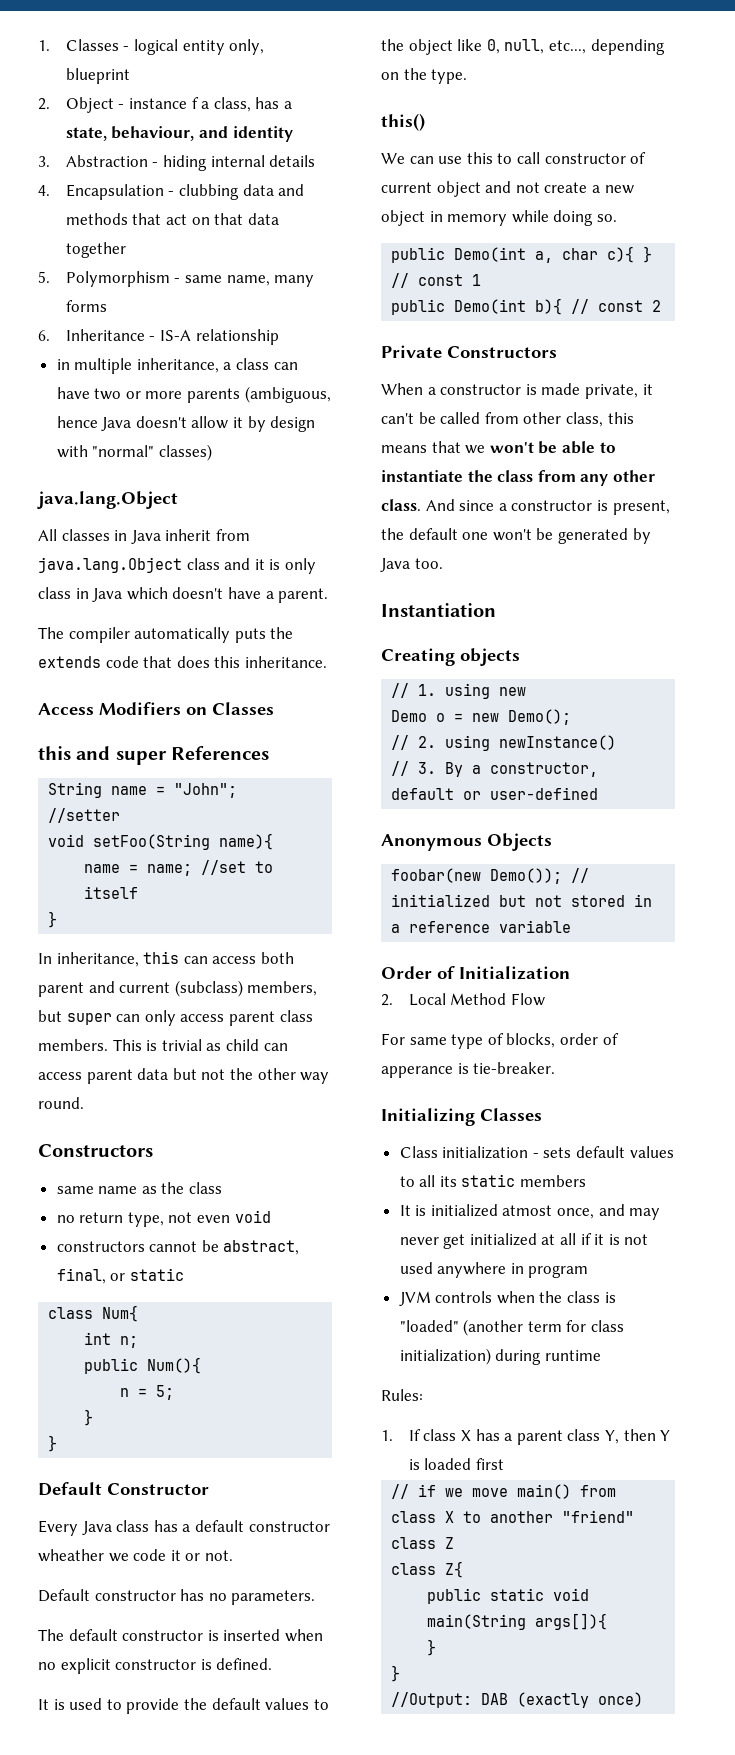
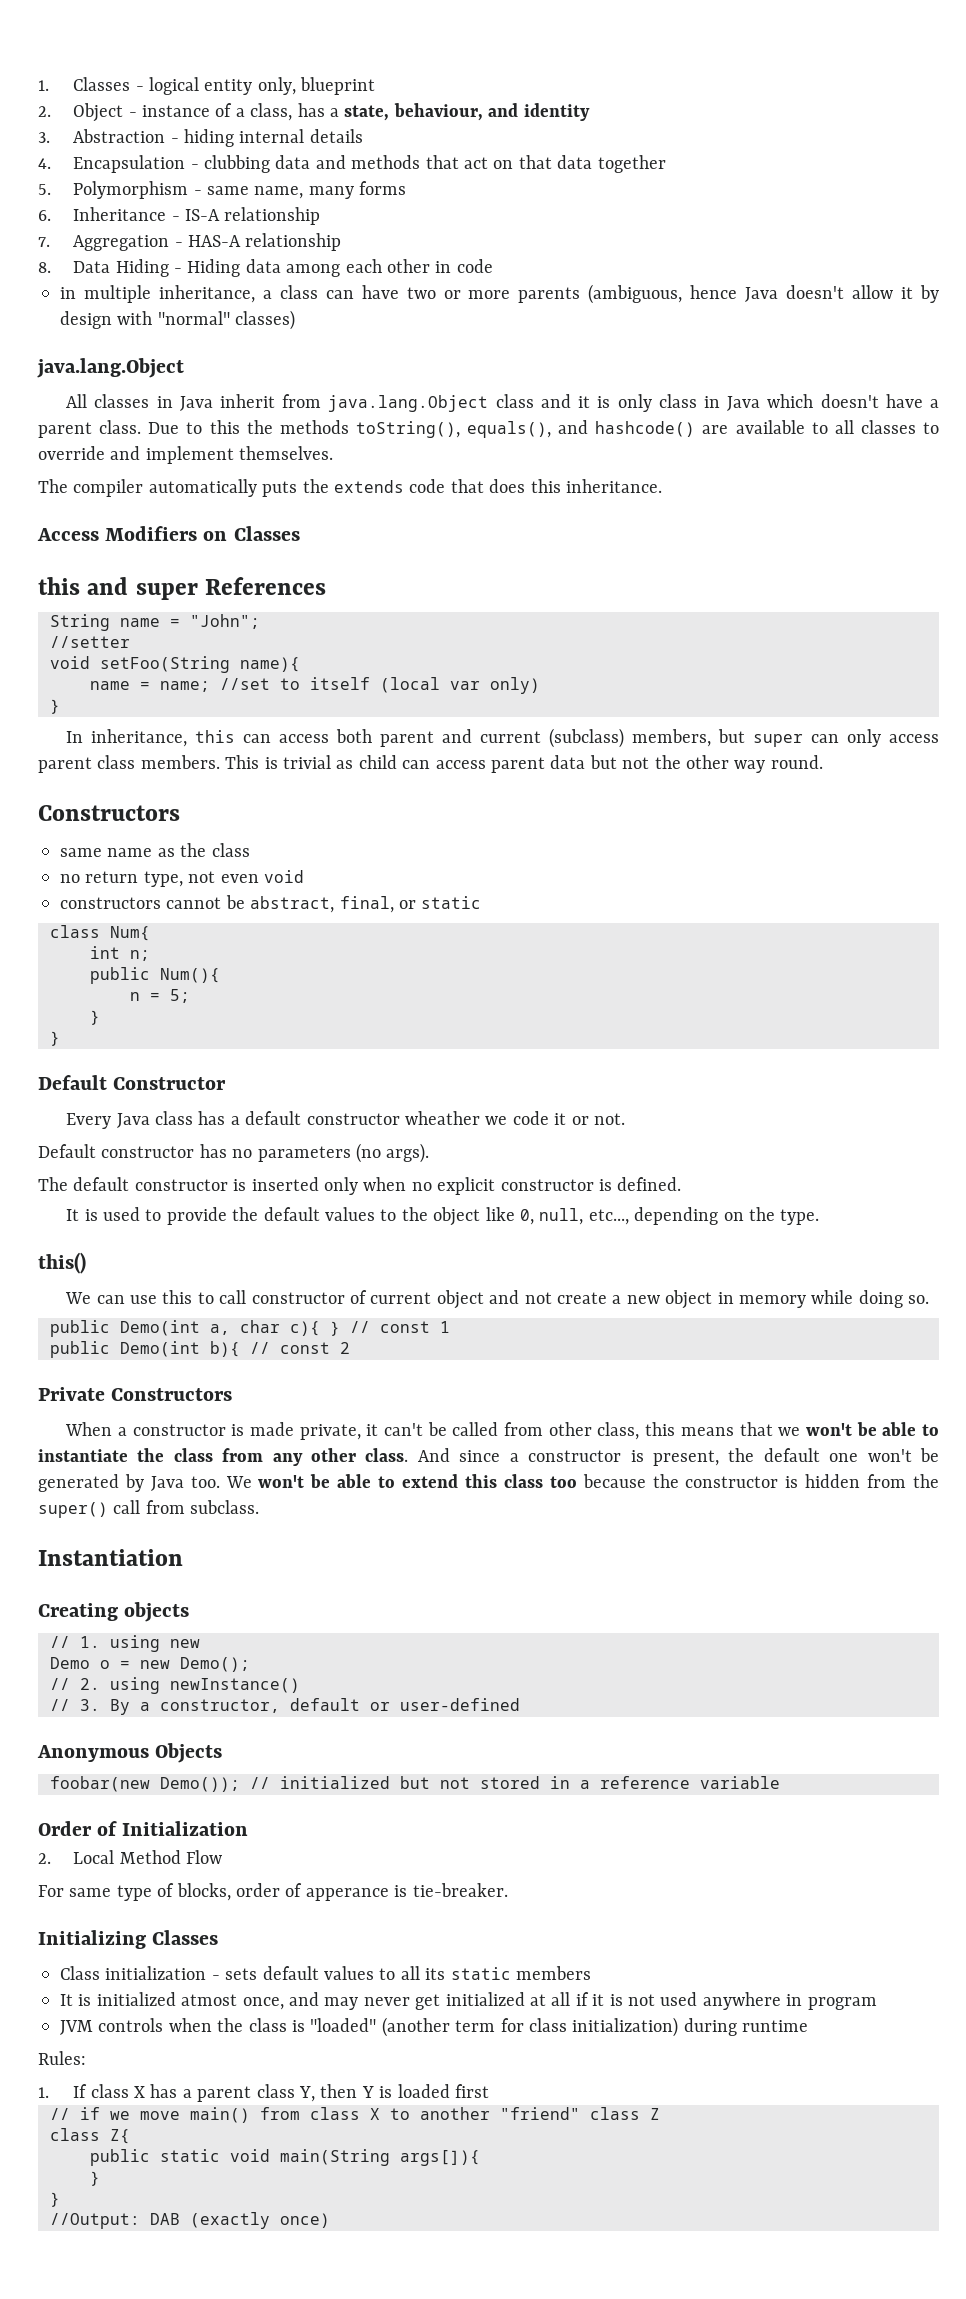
[191,97,199,109] f -> [215,103,233,117] of
(279, 337) none -> [38,233,342,251] [38,259,493,277] // 7. Aggregation - HAS-A relationship // 8. Data Hiding - Hiding data among each other in code
[278,588,329,603] parent. -> [38,420,939,438] [38,446,334,464] parent class. Due to this the methods toString(), equals(), and hashcode() are available to all classes to override and implement themselves.
(139, 892) none -> [380,677,540,694] (local var only)
[231,1590,316,1605] parameters. -> [257,1143,430,1163] parameters (no args).
(281, 1635) none -> [324,1177,358,1195] only
(443, 563) none -> [225,1474,940,1488] [38,1500,260,1518] We won't be able to extend this class too because the constructor is hidden from the super() call from subclass.

